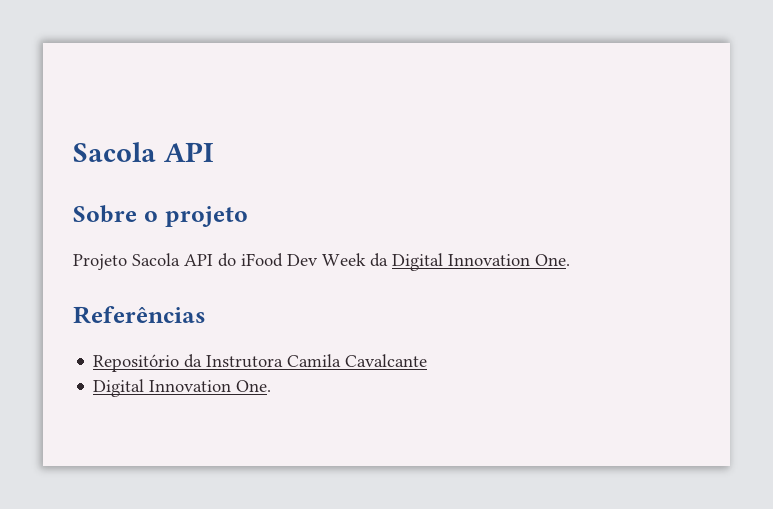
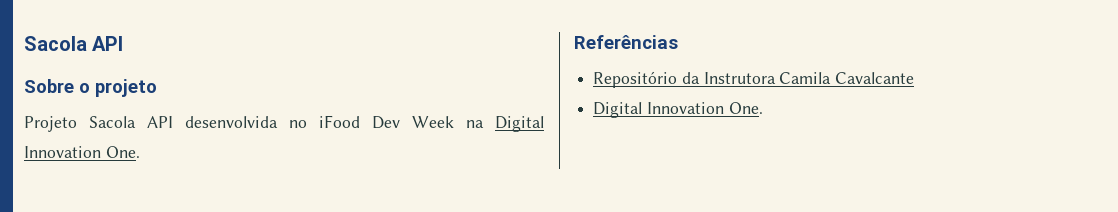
[218,253,236,267] do -> [185,116,307,128] desenvolvida no
[370,253,388,267] da -> [466,120,484,128] na

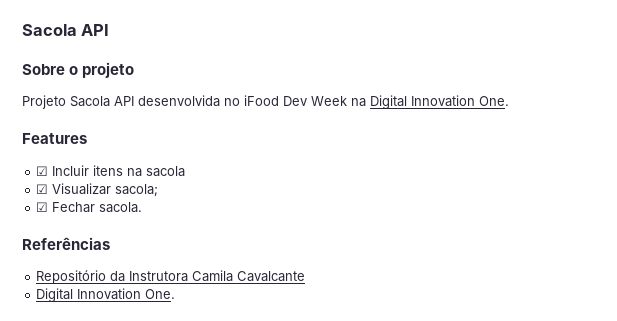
(140, 152) none -> [22,133,87,144] [36,165,186,177] [36,183,159,197] [36,202,143,213] // Features // ☑ Incluir itens na sacola // ☑ Visualizar sacola; // ☑ Fechar sacola.

